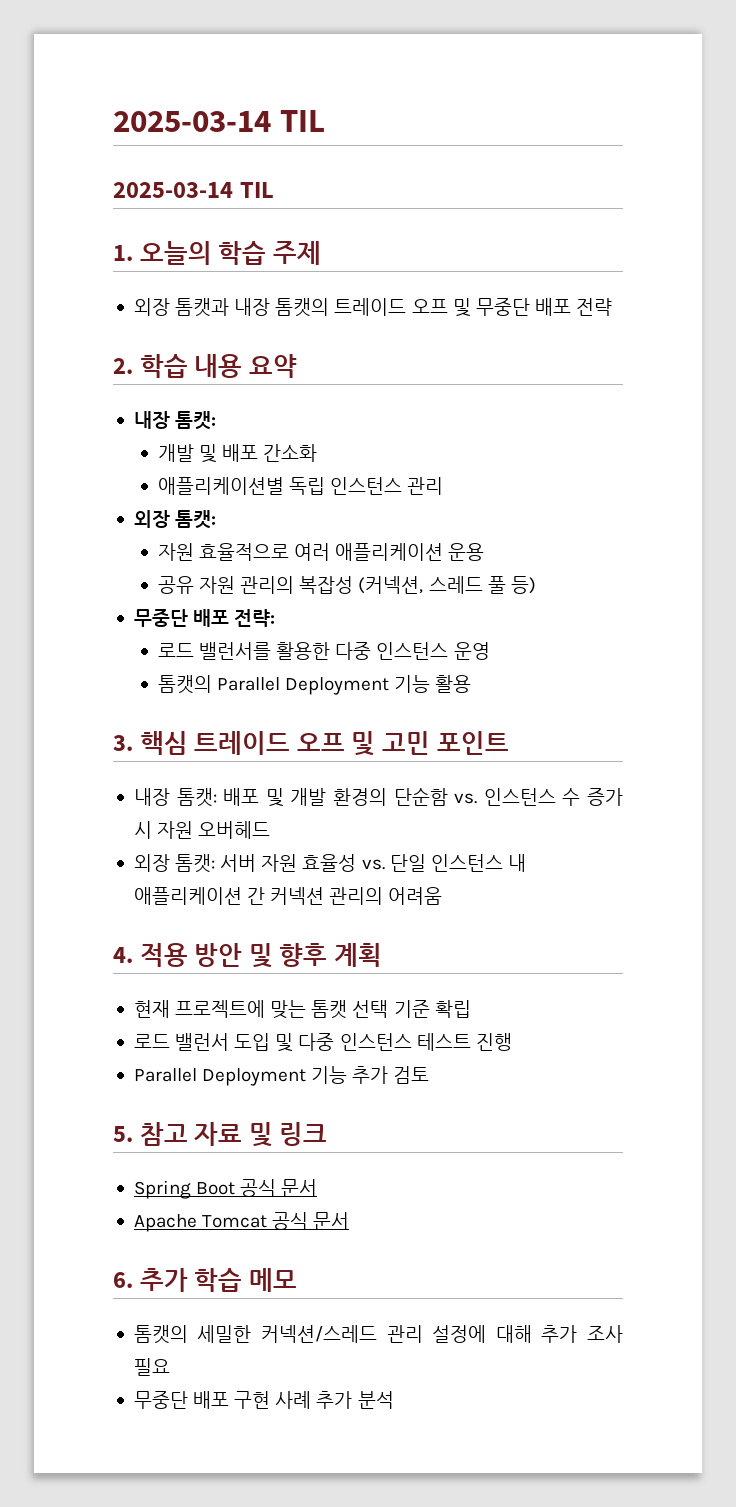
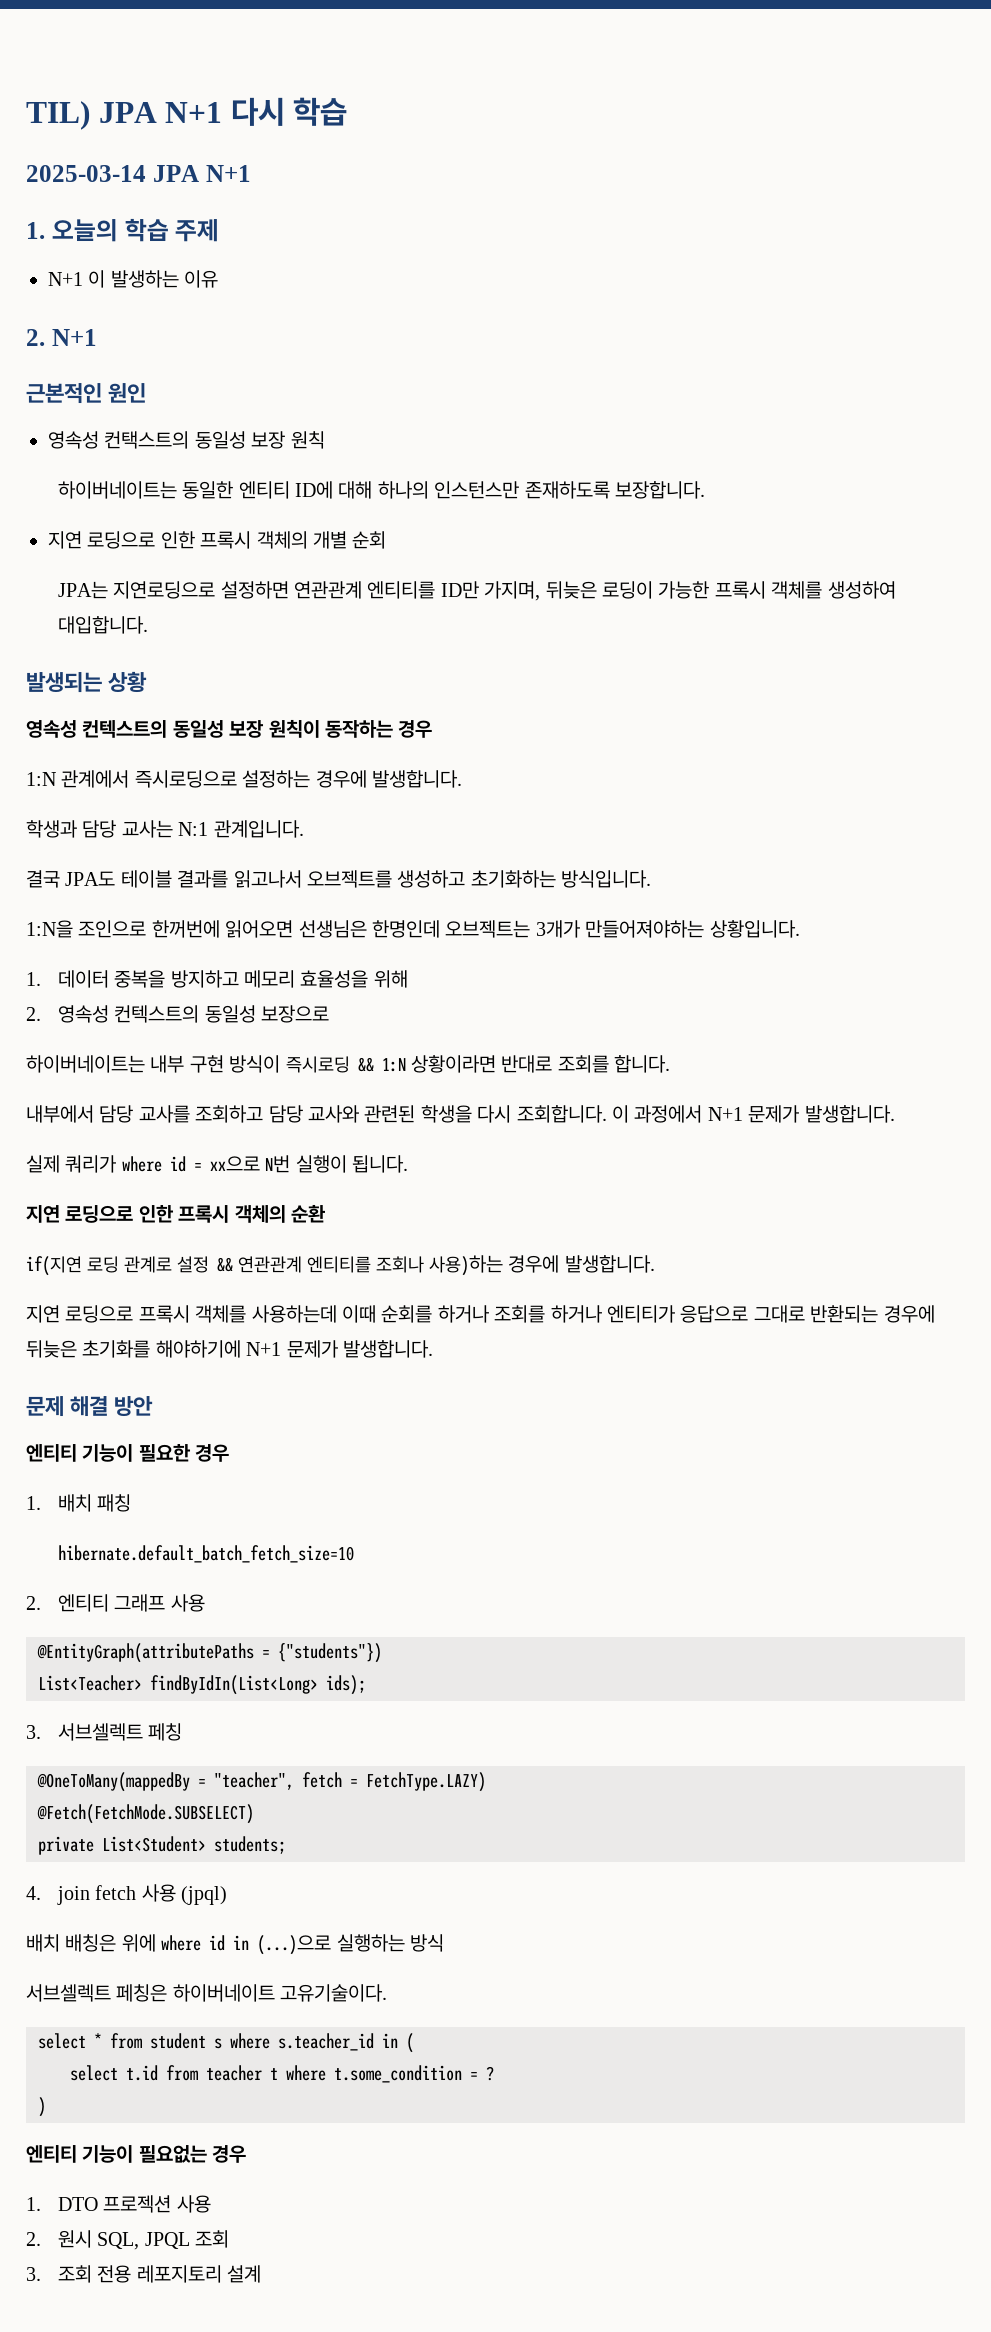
[113,110,325,132] [113,182,274,198] 2025-03-14 TIL // 2025-03-14 TIL -> [26,97,348,130] [26,165,251,182] TIL) JPA N+1 다시 학습 // 2025-03-14 JPA N+1
[133,298,613,317] [113,354,297,378] [133,411,217,430] [157,444,318,463] [157,477,444,495] [133,510,217,529] [157,543,485,561] [157,576,536,594] [133,609,276,627] [157,642,490,660] [157,675,472,695] [113,731,509,756] [133,787,624,807] [133,821,271,839] [133,854,526,873] [133,887,443,905] [113,943,383,968] [133,1000,471,1019] [133,1033,512,1052] [133,1066,430,1086] [113,1122,328,1147] [133,1179,318,1199] [133,1212,350,1232] [113,1268,297,1292] [133,1325,623,1344] [133,1358,170,1376] [133,1391,394,1409] 외장 톰캣과 내장 톰캣의 트레이드 오프 및 무중단 배포 전략 // 2. 학습 내용 요약 // 내장 톰캣: // 개발 및 배포 간소화 // 애플리케이션별 독립 인스턴스 관리 // 외장 톰캣: // 자원 효율적으로 여러 애플리케이션 운용 // 공유 자원 관리의 복잡성 (커넥션, 스레드 풀 등) // 무중단 배포 전략: // 로드 밸런서를 활용한 다중 인스턴스 운영 // 톰캣의 Parallel Deployment 기능 활용 // 3. 핵심 트레이드 오프 및 고민 포인트 // 내장 톰캣: 배포 및 개발 환경의 단순함 vs. 인스턴스 수 증가 시 자원 오버헤드 // 외장 톰캣: 서버 자원 효율성 vs. 단일 인스턴스 내 애플리케이션 간 커넥션 관리의 어려움 // 4. 적용 방안 및 향후 계획 // 현재 프로젝트에 맞는 톰캣 선택 기준 확립 // 로드 밸런서 도입 및 다중 인스턴스 테스트 진행 // Parallel Deployment 기능 추가 검토 // 5. 참고 자료 및 링크 // Spring Boot 공식 문서 // Apache Tomcat 공식 문서 // 6. 추가 학습 메모 // 톰캣의 세밀한 커넥션/스레드 관리 설정에 대해 추가 조사 필요 // 무중단 배포 구현 사례 추가 분석 -> [48,270,219,288] [26,329,97,346] [26,383,147,404] [48,431,325,449] [57,481,705,499] [48,531,387,549] [57,581,896,601] [57,616,148,634] [26,671,148,693] [26,719,433,738] [26,770,462,788] [26,820,304,838] [26,870,652,888] [26,920,800,938] [26,970,408,988] [26,1005,329,1023] [26,1055,671,1073] [26,1105,895,1123] [26,1155,408,1173] [26,1204,325,1223] [26,1255,655,1276] [26,1305,935,1323] [26,1340,433,1358] [26,1396,154,1417] [26,1444,230,1462] [26,1494,132,1512] [57,1545,354,1563] [26,1594,205,1612] [37,1643,382,1663] [38,1675,366,1695] [26,1723,183,1741] [37,1772,486,1792] [37,1804,254,1824] [38,1836,286,1855] [26,1884,227,1905] [26,1934,444,1955] [26,1984,388,2002] [38,2033,414,2053] [70,2065,494,2083] [38,2097,46,2117] [26,2145,247,2163] [26,2195,211,2213] [26,2230,229,2250] [26,2265,261,2283] N+1 이 발생하는 이유 // 2. N+1 // 근본적인 원인 // 영속성 컨택스트의 동일성 보장 원칙 // 하이버네이트는 동일한 엔티티 ID에 대해 하나의 인스턴스만 존재하도록 보장합니다. // 지연 로딩으로 인한 프록시 객체의 개별 순회 // JPA는 지연로딩으로 설정하면 연관관계 엔티티를 ID만 가지며, 뒤늦은 로딩이 가능한 프록시 객체를 생성하여 대입합니다. // 발생되는 상황 // 영속성 컨텍스트의 동일성 보장 원칙이 동작하는 경우 // 1:N 관계에서 즉시로딩으로 설정하는 경우에 발생합니다. // 학생과 담당 교사는 N:1 관계입니다. // 결국 JPA도 테이블 결과를 읽고나서 오브젝트를 생성하고 초기화하는 방식입니다. // 1:N을 조인으로 한꺼번에 읽어오면 선생님은 한명인데 오브젝트는 3개가 만들어져야하는 상황입니다. // 1. 데이터 중복을 방지하고 메모리 효율성을 위해 // 2. 영속성 컨텍스트의 동일성 보장으로 // 하이버네이트는 내부 구현 방식이 즉시로딩 && 1:N 상황이라면 반대로 조회를 합니다. // 내부에서 담당 교사를 조회하고 담당 교사와 관련된 학생을 다시 조회합니다. 이 과정에서 N+1 문제가 발생합니다. // 실제 쿼리가 where id = xx으로 N번 실행이 됩니다. // 지연 로딩으로 인한 프록시 객체의 순환 // if(지연 로딩 관계로 설정 && 연관관계 엔티티를 조회나 사용)하는 경우에 발생합니다. // 지연 로딩으로 프록시 객체를 사용하는데 이때 순회를 하거나 조회를 하거나 엔티티가 응답으로 그대로 반환되는 경우에 뒤늦은 초기화를 해야하기에 N+1 문제가 발생합니다. // 문제 해결 방안 // 엔티티 기능이 필요한 경우 // 1. 배치 패칭 // hibernate.default_batch_fetch_size=10 // 2. 엔티티 그래프 사용 // @EntityGraph(attributePaths = {"students"}) // List<Teacher> findByIdIn(List<Long> ids); // 3. 서브셀렉트 페칭 // @OneToMany(mappedBy = "teacher", fetch = FetchType.LAZY) // @Fetch(FetchMode.SUBSELECT) // private List<Student> students; // 4. join fetch 사용 (jpql) // 배치 배칭은 위에 where id in (...)으로 실행하는 방식 // 서브셀렉트 페칭은 하이버네이트 고유기술이다. // select * from student s where s.teacher_id in ( // select t.id from teacher t where t.some_condition = ? // ) // 엔티티 기능이 필요없는 경우 // 1. DTO 프로젝션 사용 // 2. 원시 SQL, JPQL 조회 // 3. 조회 전용 레포지토리 설계

